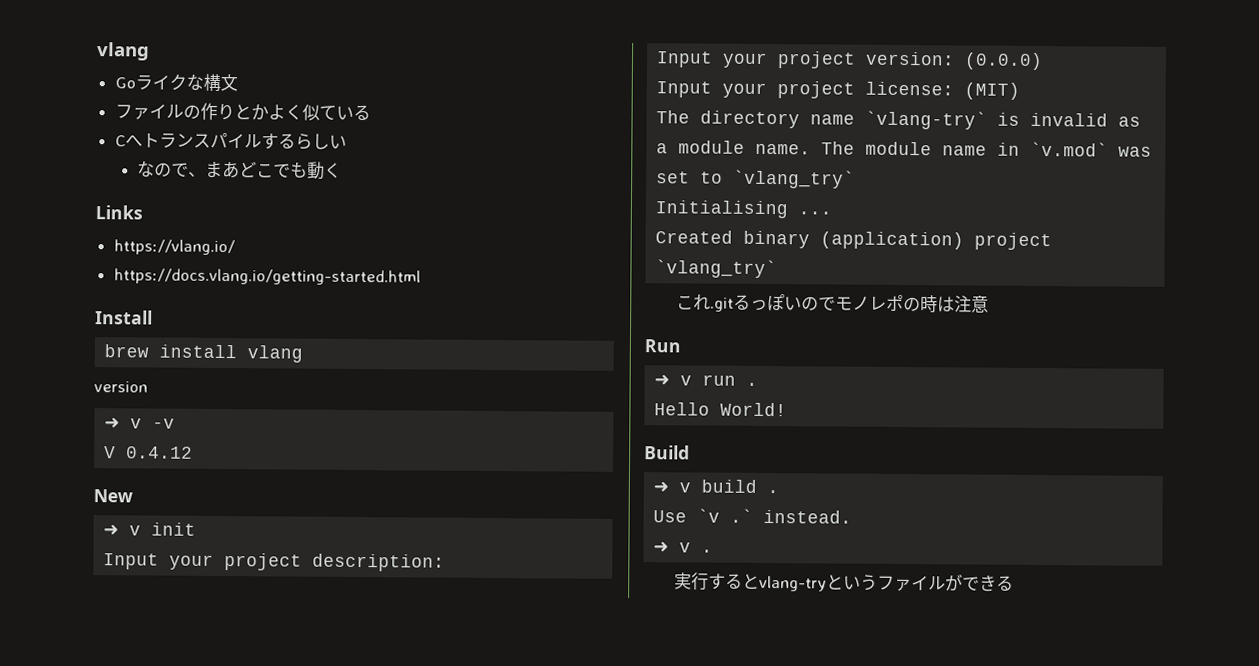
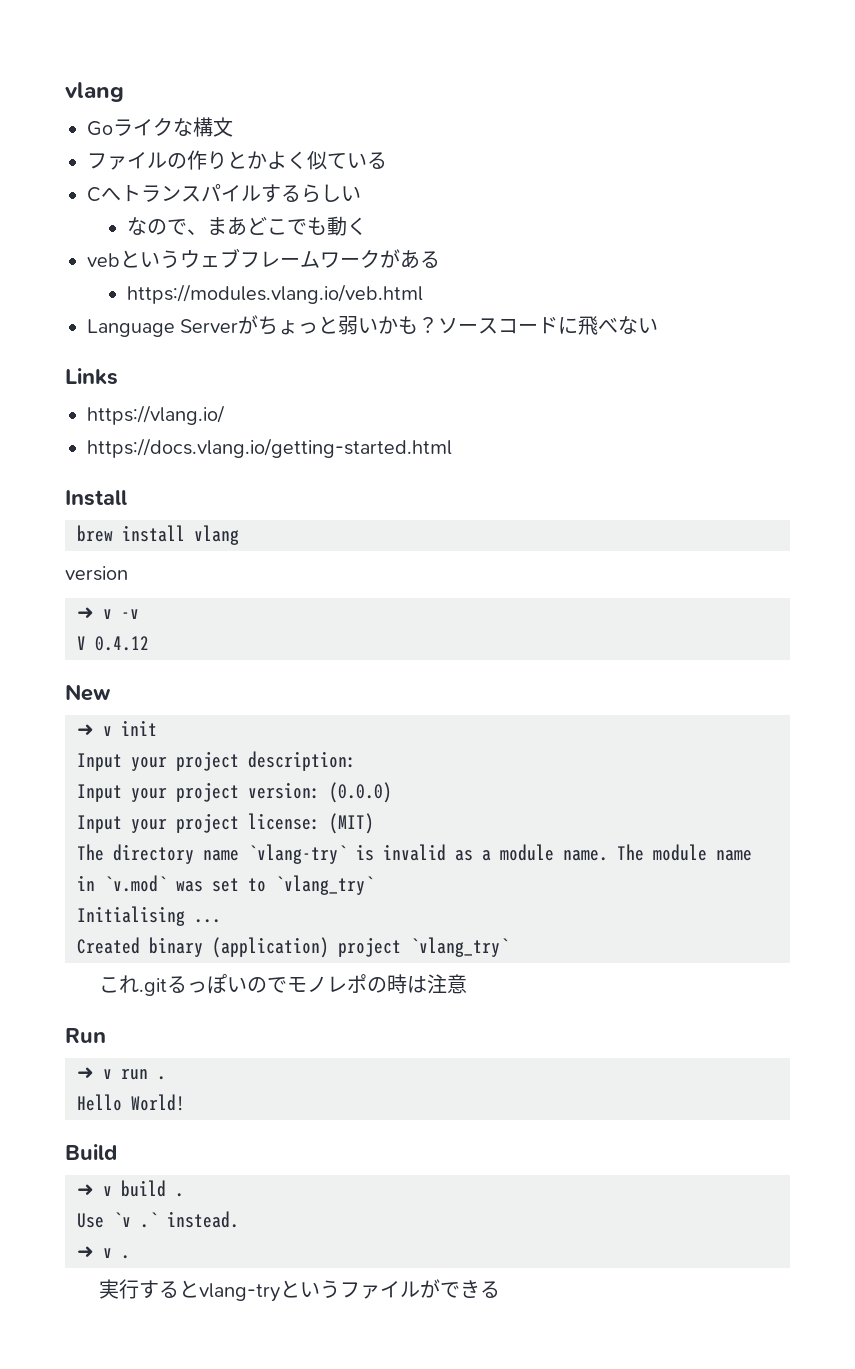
(342, 170) none -> [87,248,440,269] [126,284,423,304] [87,315,659,337] // vebというウェブフレームワークがある // https://modules.vlang.io/veb.html // Language Serverがちょっと弱いかも？ソースコードに飛べない

